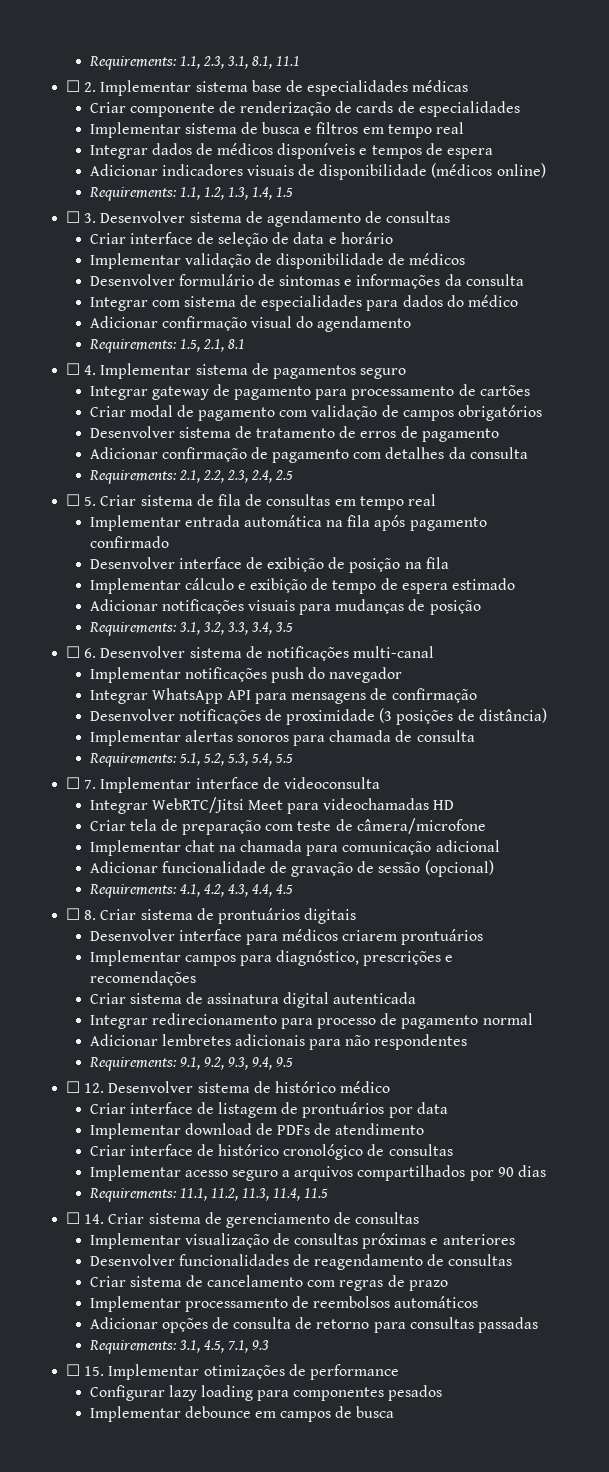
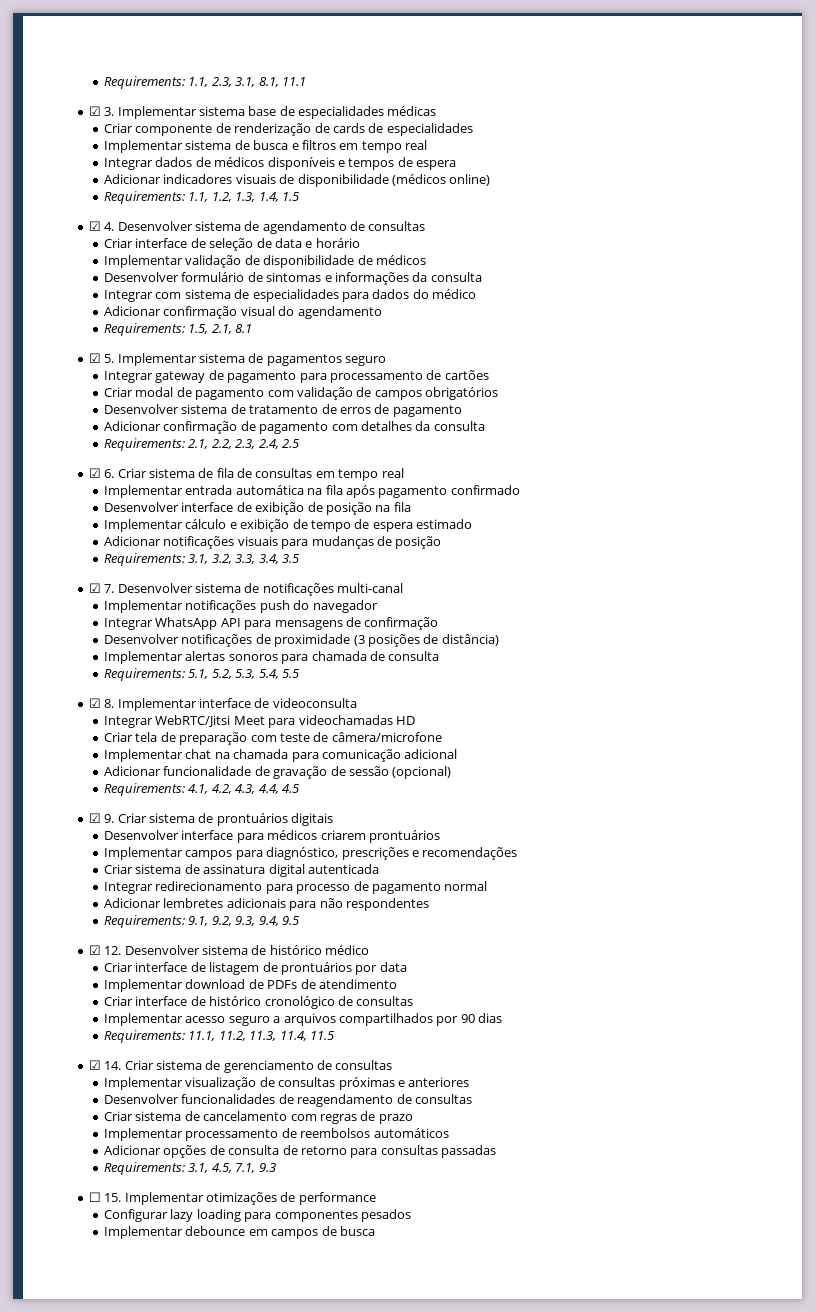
[66,80,97,92] ☐ 2. -> [88,106,115,116] ☑ 3.
[66,211,97,223] ☐ 3. -> [88,221,115,231] ☑ 4.
[66,363,97,375] ☐ 4. -> [88,353,115,363] ☑ 5.
[66,494,97,506] ☐ 5. -> [88,468,115,478] ☑ 6.
[66,646,97,658] ☐ 6. -> [88,583,115,593] ☑ 7.
[66,777,97,789] ☐ 7. -> [88,698,115,708] ☑ 8.
[66,908,97,920] ☐ 8. -> [88,813,115,823] ☑ 9.
[66,1081,81,1093] ☐ -> [88,945,101,955] ☑
[66,1212,81,1224] ☐ -> [88,1060,101,1070] ☑

